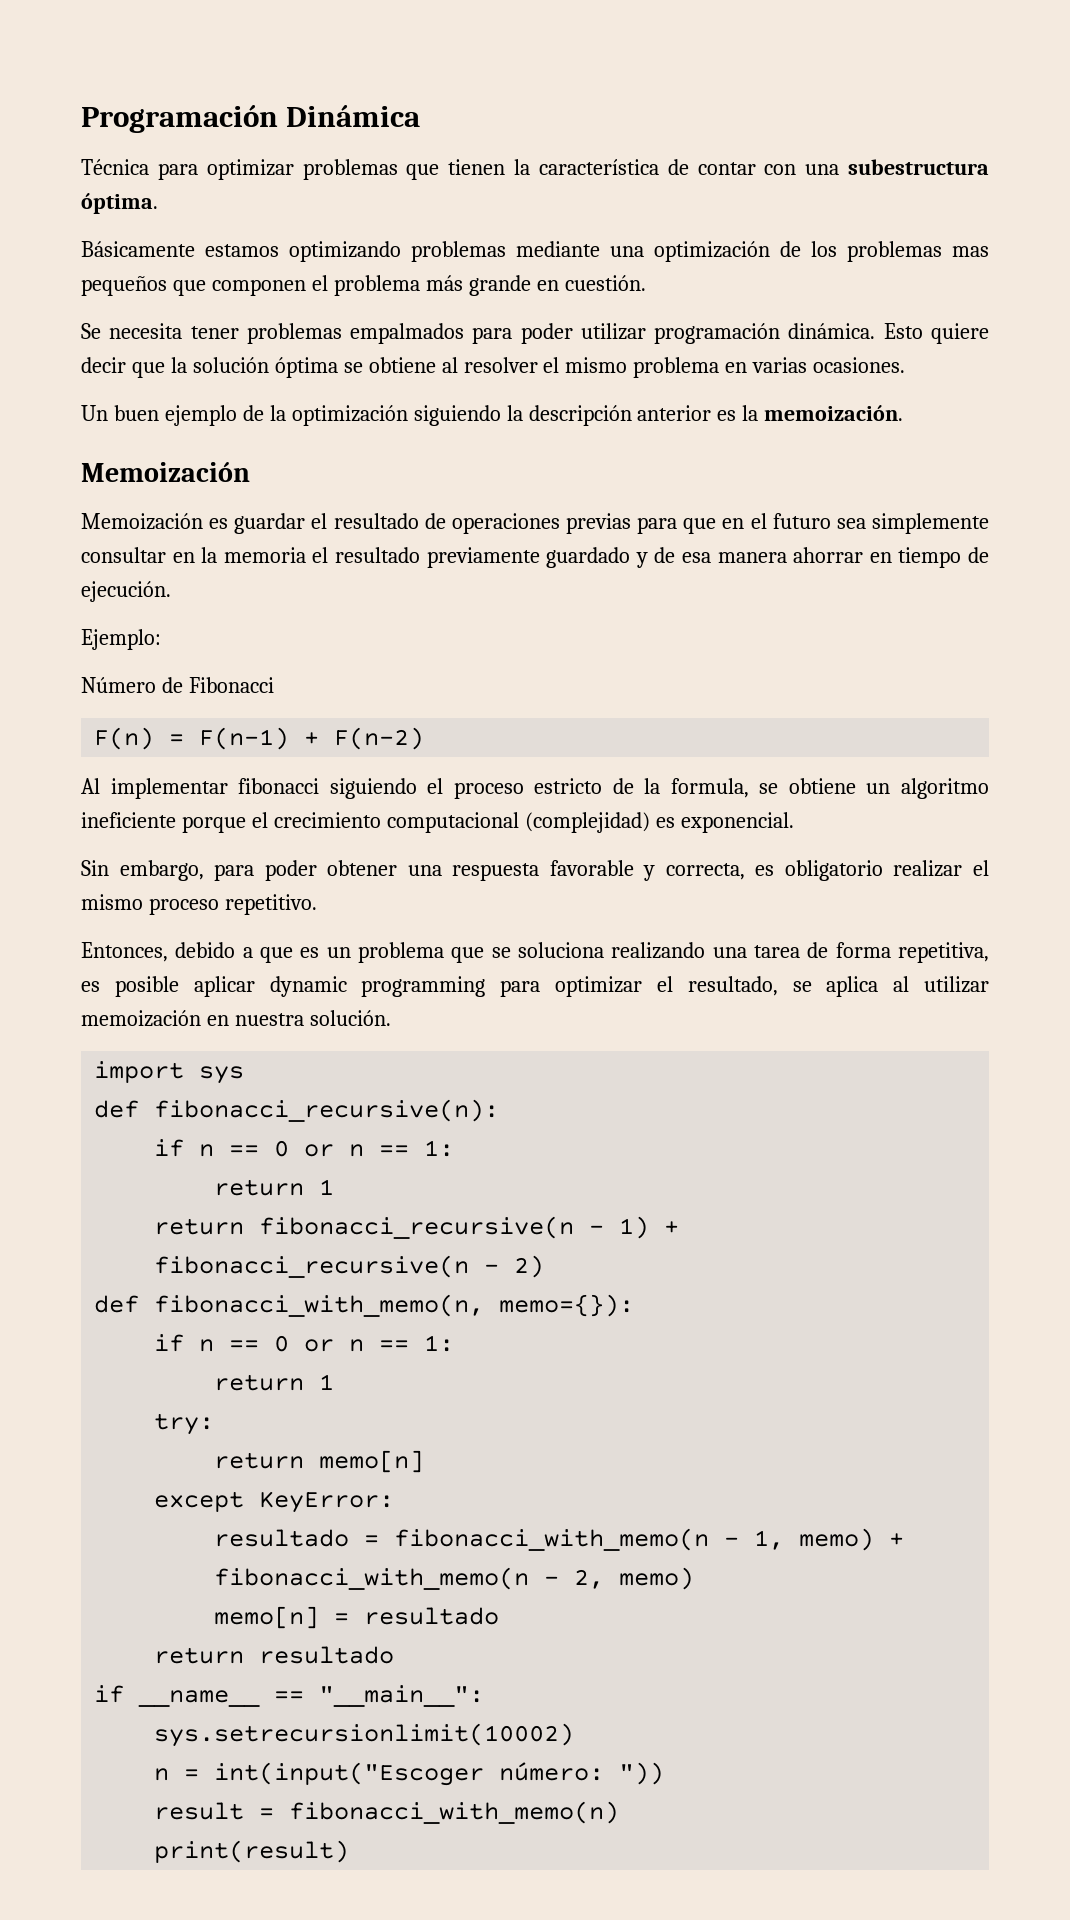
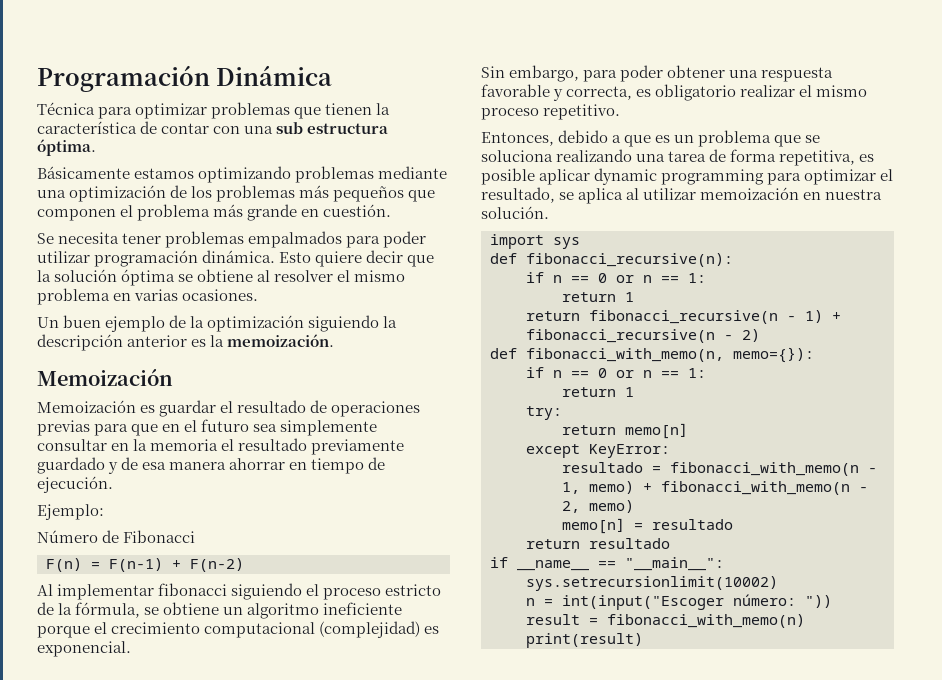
[848,159,990,175] subestructura -> [276,122,389,134] sub estructura
[952,246,989,257] mas -> [299,185,330,198] más
[670,778,749,798] formula, -> [75,602,141,618] fórmula,

